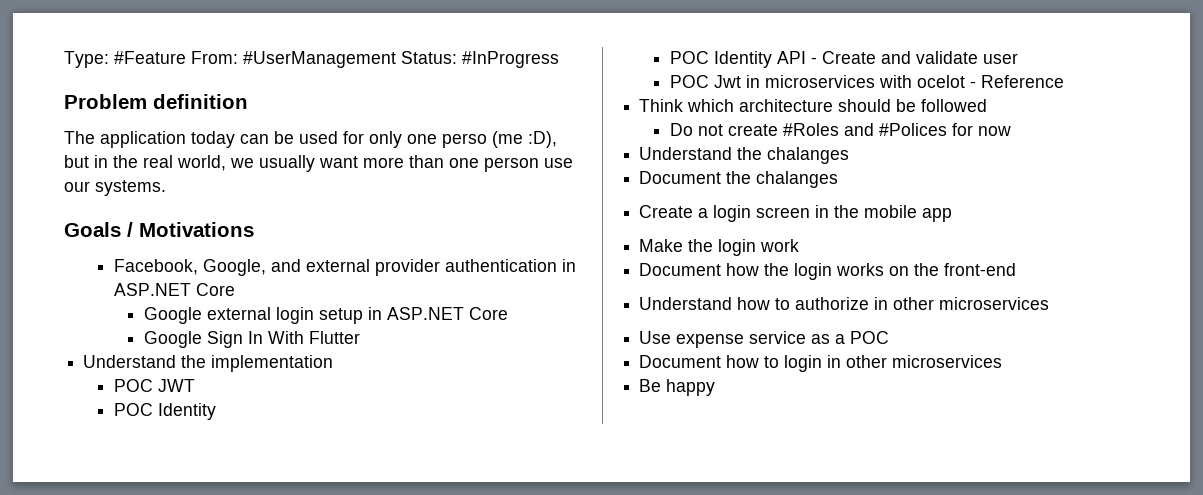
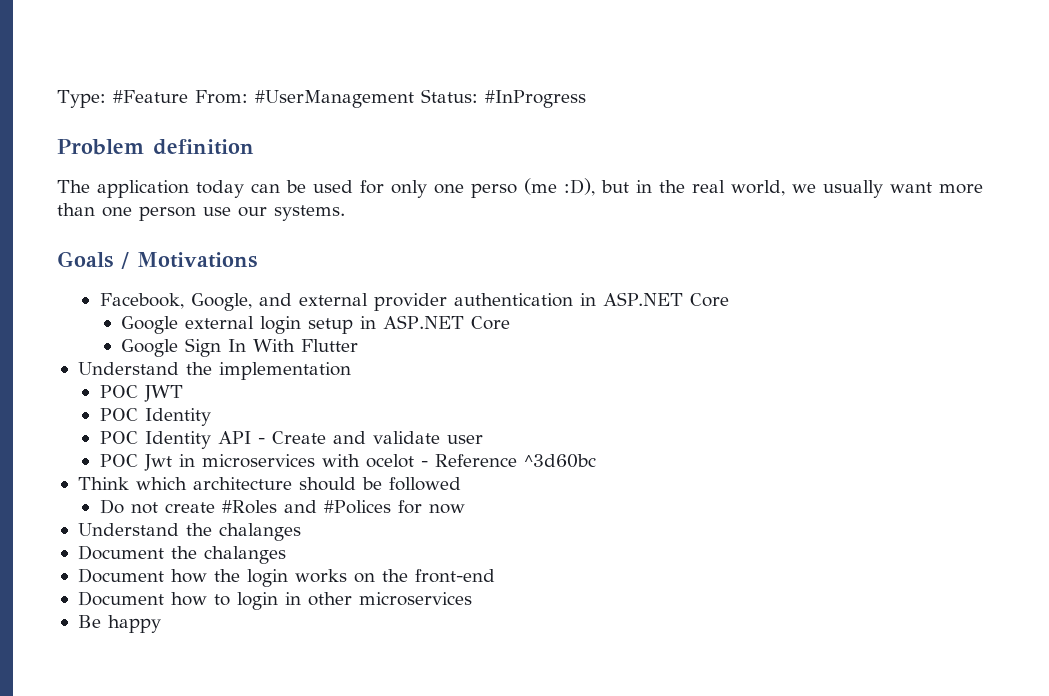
(1064, 81) none -> [523,454,596,468] ^3d60bc
[639,205,953,222] [639,239,800,256] // Create a login screen in the mobile app // Make the login work -> (286, 555) none
[639,297,1050,310] [639,331,890,348] // Understand how to authorize in other microservices // Use expense service as a POC -> (495, 576) none

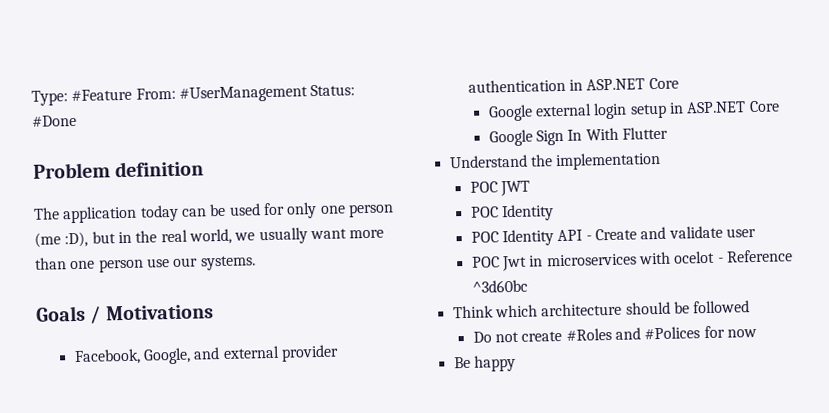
[484,90,586,108] #InProgress -> [32,114,77,127] #Done
[471,183,517,198] perso -> [347,203,394,218] person
[77,523,301,541] [77,545,286,564] [77,568,495,587] [77,591,472,610] // Understand the chalanges // Document the chalanges // Document how the login works on the front-end // Document how to login in other microservices -> (757, 333) none

